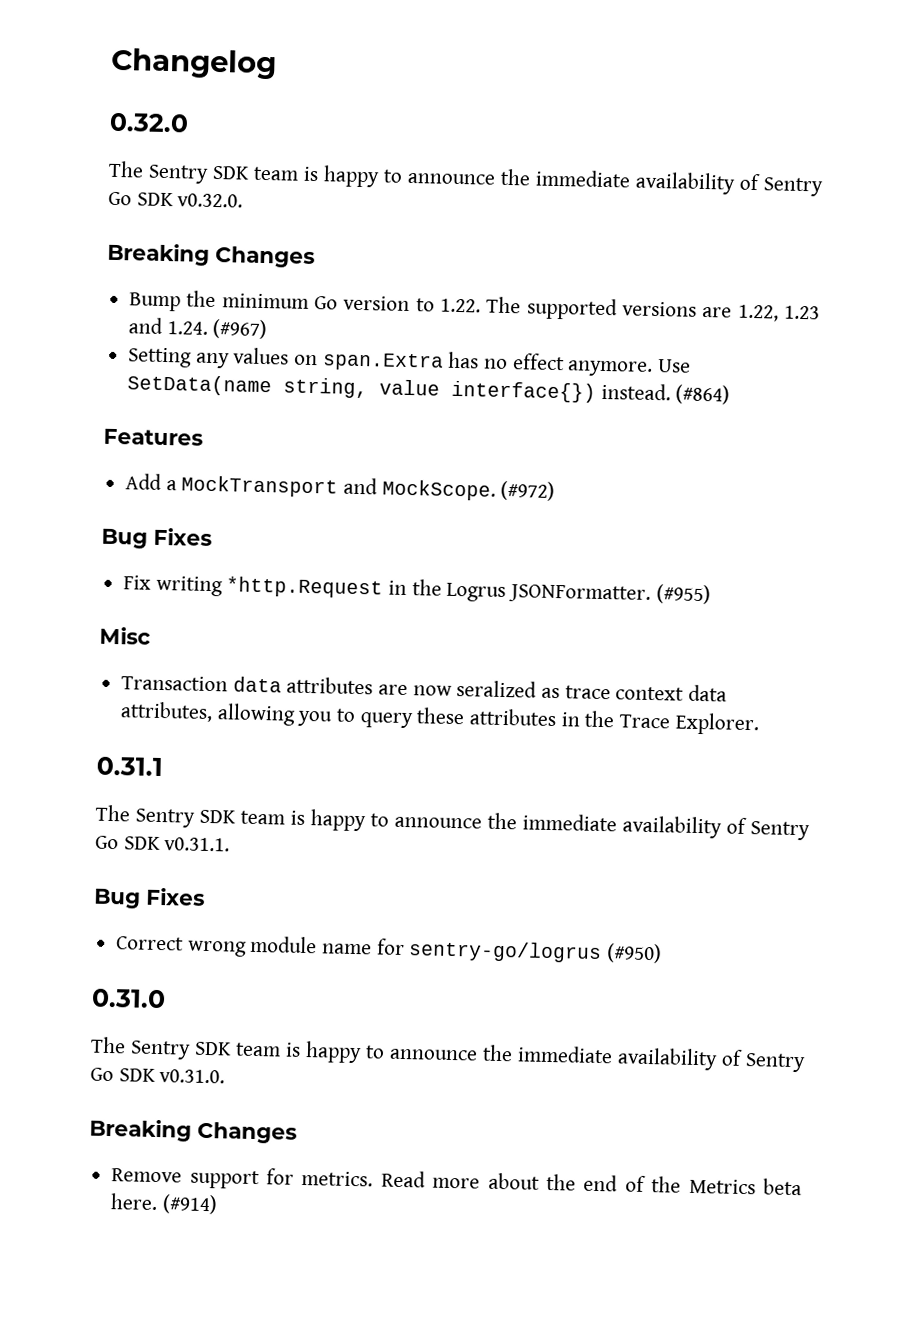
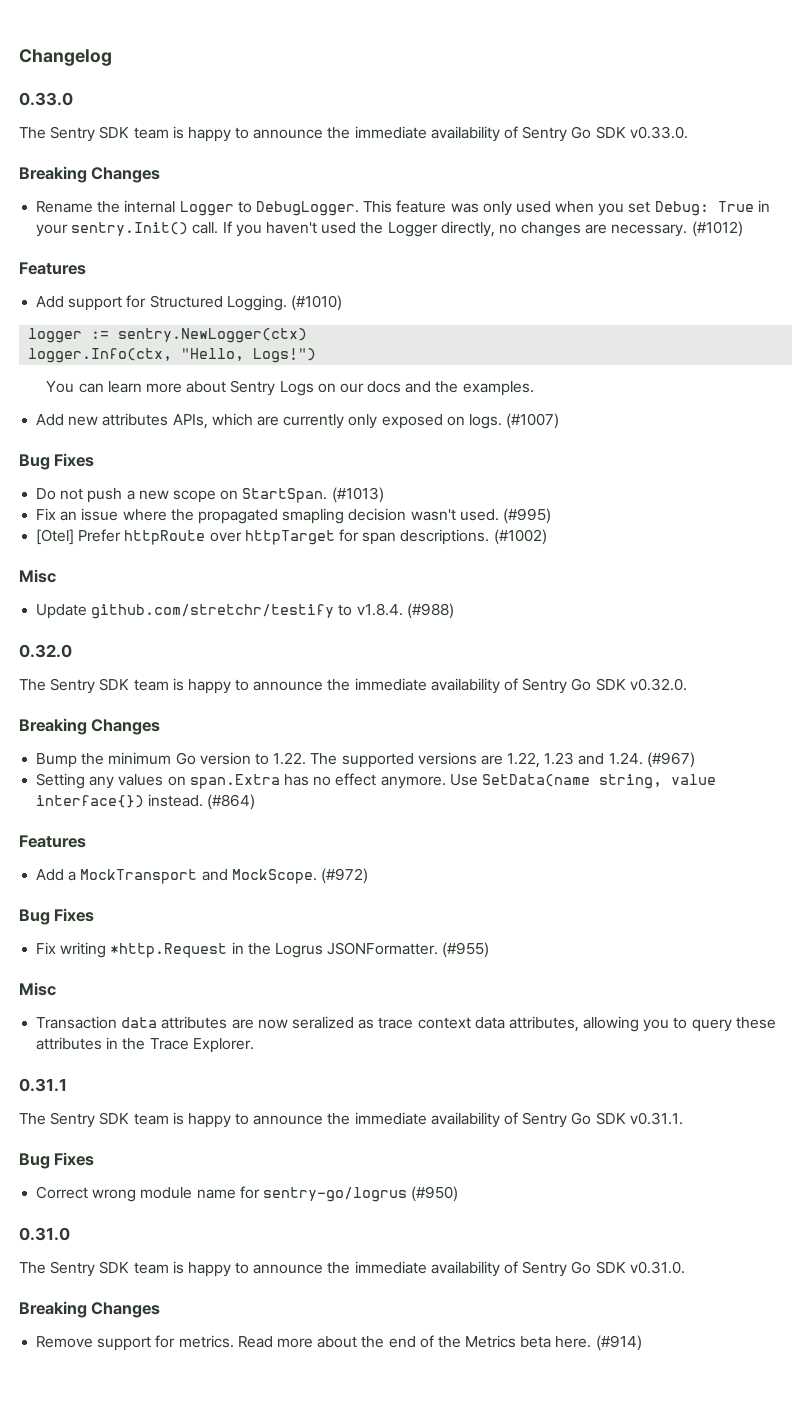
(277, 63) none -> [19,92,73,106] [19,126,688,142] [19,166,161,183] [36,200,770,216] [36,221,743,237] [19,262,86,275] [36,295,342,311] [28,328,308,343] [28,348,317,363] [46,380,534,396] [36,413,560,429] [19,453,95,470] [36,487,384,503] [36,508,551,524] [36,529,547,545] [19,569,56,583] [36,603,454,619] // 0.33.0 // The Sentry SDK team is happy to announce the immediate availability of Sentry Go SDK v0.33.0. // Breaking Changes // Rename the internal Logger to DebugLogger. This feature was only used when you set Debug: True in your sentry.Init() call. If you haven't used the Logger directly, no changes are necessary. (#1012) // Features // Add support for Structured Logging. (#1010) // logger := sentry.NewLogger(ctx) // logger.Info(ctx, "Hello, Logs!") // You can learn more about Sentry Logs on our docs and the examples. // Add new attributes APIs, which are currently only exposed on logs. (#1007) // Bug Fixes // Do not push a new scope on StartSpan. (#1013) // Fix an issue where the propagated smapling decision wasn't used. (#995) // [Otel] Prefer httpRoute over httpTarget for span descriptions. (#1002) // Misc // Update github.com/stretchr/testify to v1.8.4. (#988)

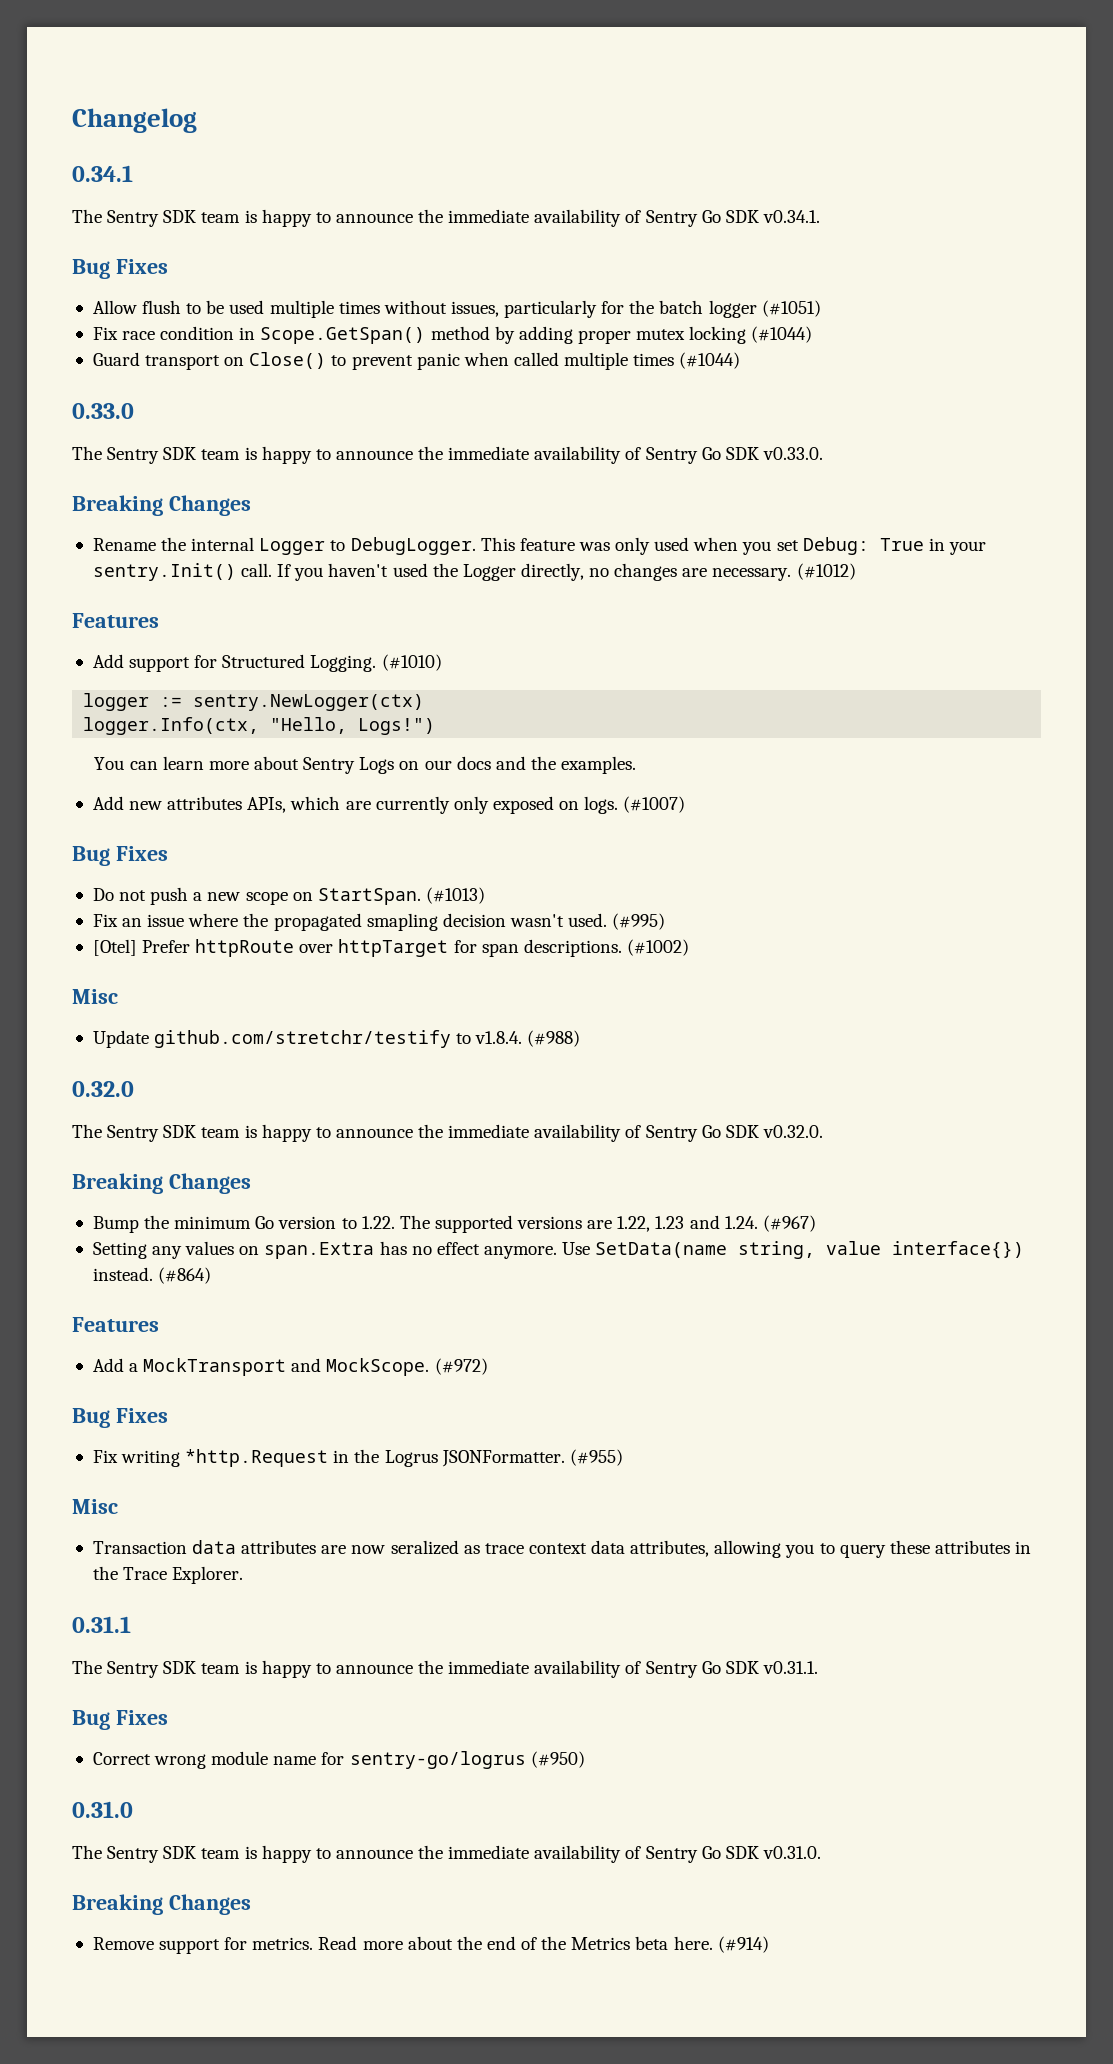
(112, 57) none -> [72,165,133,182] [72,209,820,227] [72,259,168,279] [92,300,821,318] [92,326,813,344] [92,352,741,370] // 0.34.1 // The Sentry SDK team is happy to announce the immediate availability of Sentry Go SDK v0.34.1. // Bug Fixes // Allow flush to be used multiple times without issues, particularly for the batch logger (#1051) // Fix race condition in Scope.GetSpan() method by adding proper mutex locking (#1044) // Guard transport on Close() to prevent panic when called multiple times (#1044)

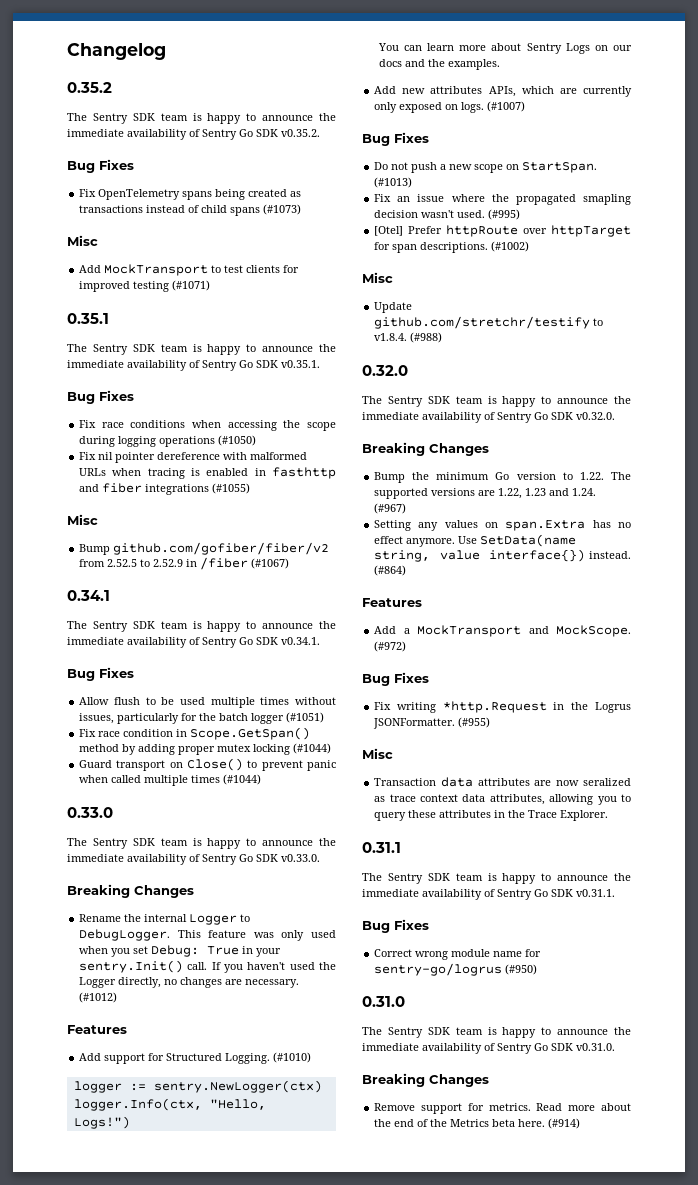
(197, 120) none -> [67,82,112,93] [67,113,336,124] [67,129,320,140] [67,159,134,173] [79,189,302,200] [79,204,302,216] [67,235,98,246] [79,264,300,276] [79,280,211,292] [67,313,109,324] [67,344,336,355] [67,360,320,371] [67,390,134,404] [79,420,336,431] [79,435,257,447] [79,452,308,463] [79,467,336,479] [79,483,251,495] [67,514,98,525] [79,542,330,555] [79,557,290,570] // 0.35.2 // The Sentry SDK team is happy to announce the immediate availability of Sentry Go SDK v0.35.2. // Bug Fixes // Fix OpenTelemetry spans being created as transactions instead of child spans (#1073) // Misc // Add MockTransport to test clients for improved testing (#1071) // 0.35.1 // The Sentry SDK team is happy to announce the immediate availability of Sentry Go SDK v0.35.1. // Bug Fixes // Fix race conditions when accessing the scope during logging operations (#1050) // Fix nil pointer dereference with malformed URLs when tracing is enabled in fasthttp and fiber integrations (#1055) // Misc // Bump github.com/gofiber/fiber/v2 from 2.52.5 to 2.52.9 in /fiber (#1067)

